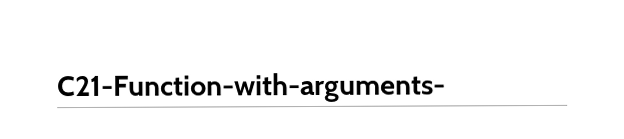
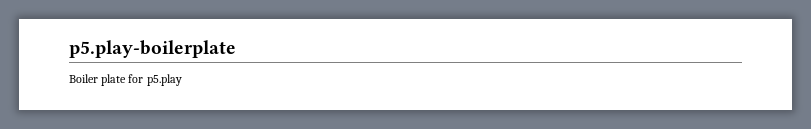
[57,72,446,104] C21-Function-with-arguments- -> [69,40,236,58] [69,74,182,86] p5.play-boilerplate // Boiler plate for p5.play

